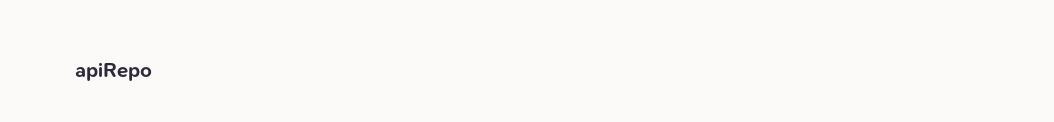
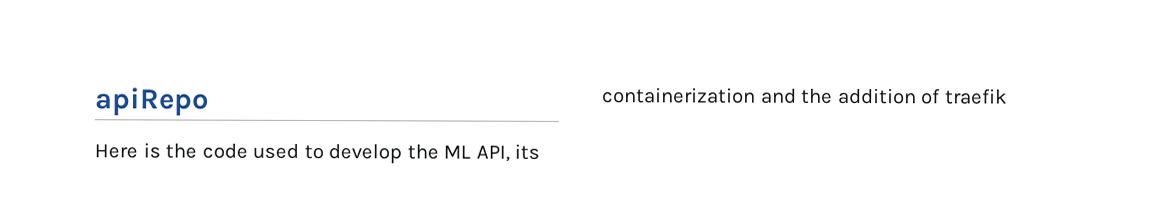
(152, 71) none -> [94,142,541,164] [602,87,1008,105] // Here is the code used to develop the ML API, its containerization and the addition of traefik

